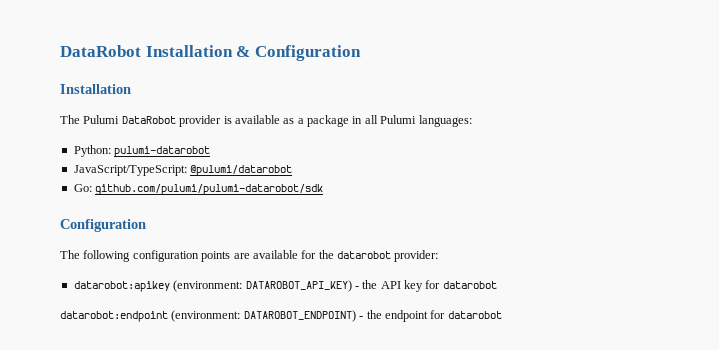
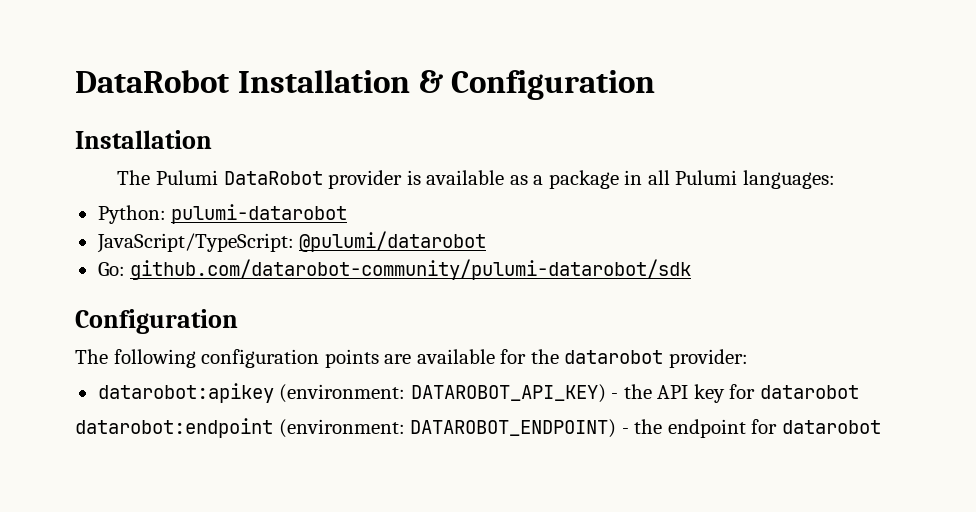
[95,184,324,195] github.com/pulumi/pulumi-datarobot/sdk -> [130,259,692,280] github.com/datarobot-community/pulumi-datarobot/sdk

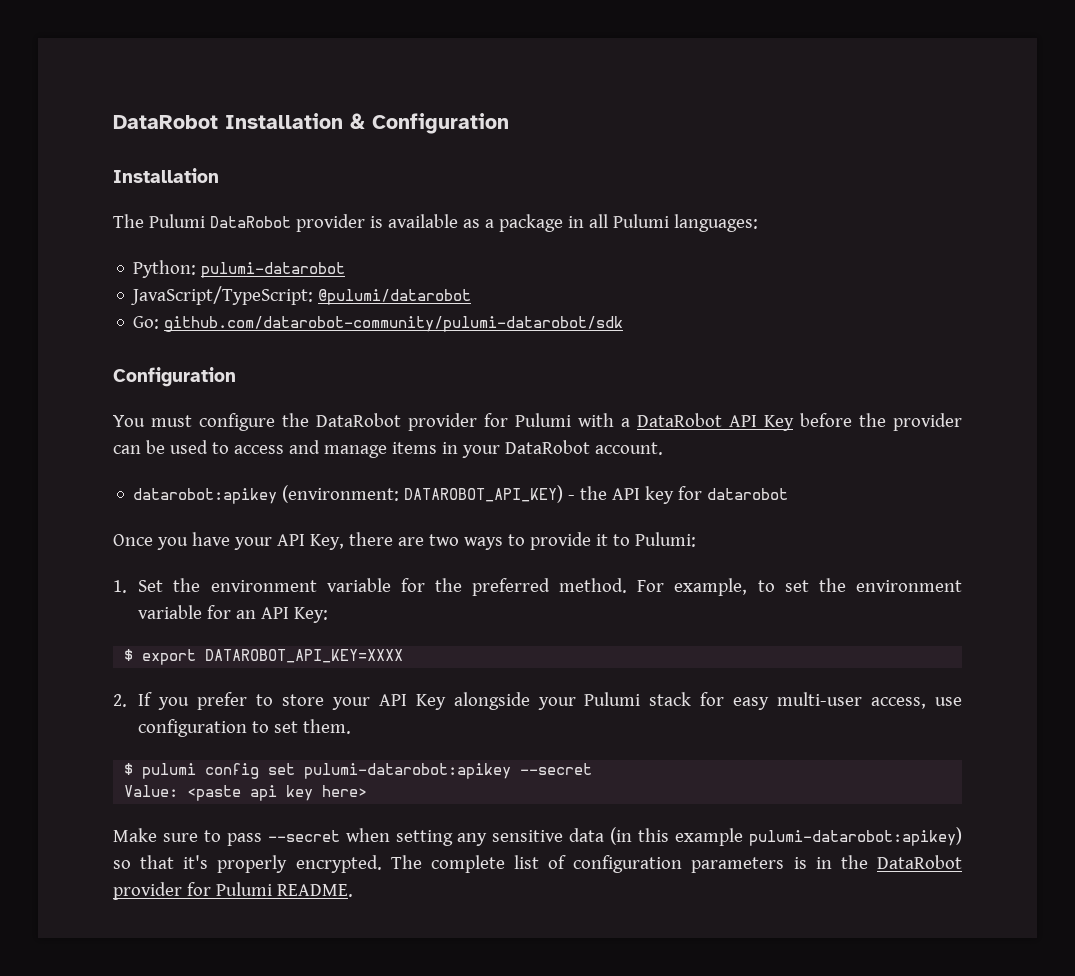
[75,349,748,368] The following configuration points are available for the datarobot provider: -> [113,413,962,431] [113,440,663,458] You must configure the DataRobot provider for Pulumi with a DataRobot API Key before the provider can be used to access and manage items in your DataRobot account.
[75,418,881,438] datarobot:endpoint (environment: DATAROBOT_ENDPOINT) - the endpoint for datarobot -> [113,532,696,550] [113,578,963,596] [138,605,329,623] [124,649,404,665] [113,692,962,710] [138,719,352,737] [124,763,593,779] [124,785,368,801] [113,827,962,846] [113,855,962,873] [113,882,353,900] Once you have your API Key, there are two ways to provide it to Pulumi: // 1. Set the environment variable for the preferred method. For example, to set the environment variable for an API Key: // $ export DATAROBOT_API_KEY=XXXX // 2. If you prefer to store your API Key alongside your Pulumi stack for easy multi-user access, use configuration to set them. // $ pulumi config set pulumi-datarobot:apikey --secret // Value: <paste api key here> // Make sure to pass --secret when setting any sensitive data (in this example pulumi-datarobot:apikey) so that it's properly encrypted. The complete list of configuration parameters is in the DataRobot provider for Pulumi README.

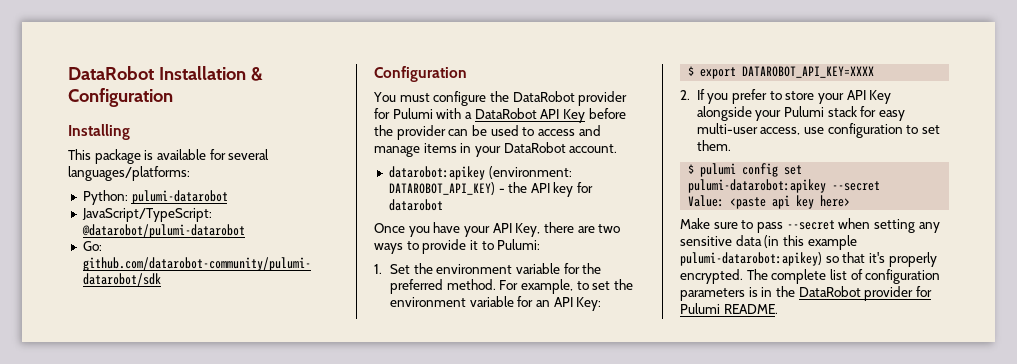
[113,168,219,183] [113,214,758,232] Installation // The Pulumi DataRobot provider is available as a package in all Pulumi languages: -> [68,124,130,140] [68,149,270,164] [68,166,190,181] Installing // This package is available for several languages/platforms:
[318,289,472,305] @pulumi/datarobot -> [81,224,245,238] @datarobot/pulumi-datarobot

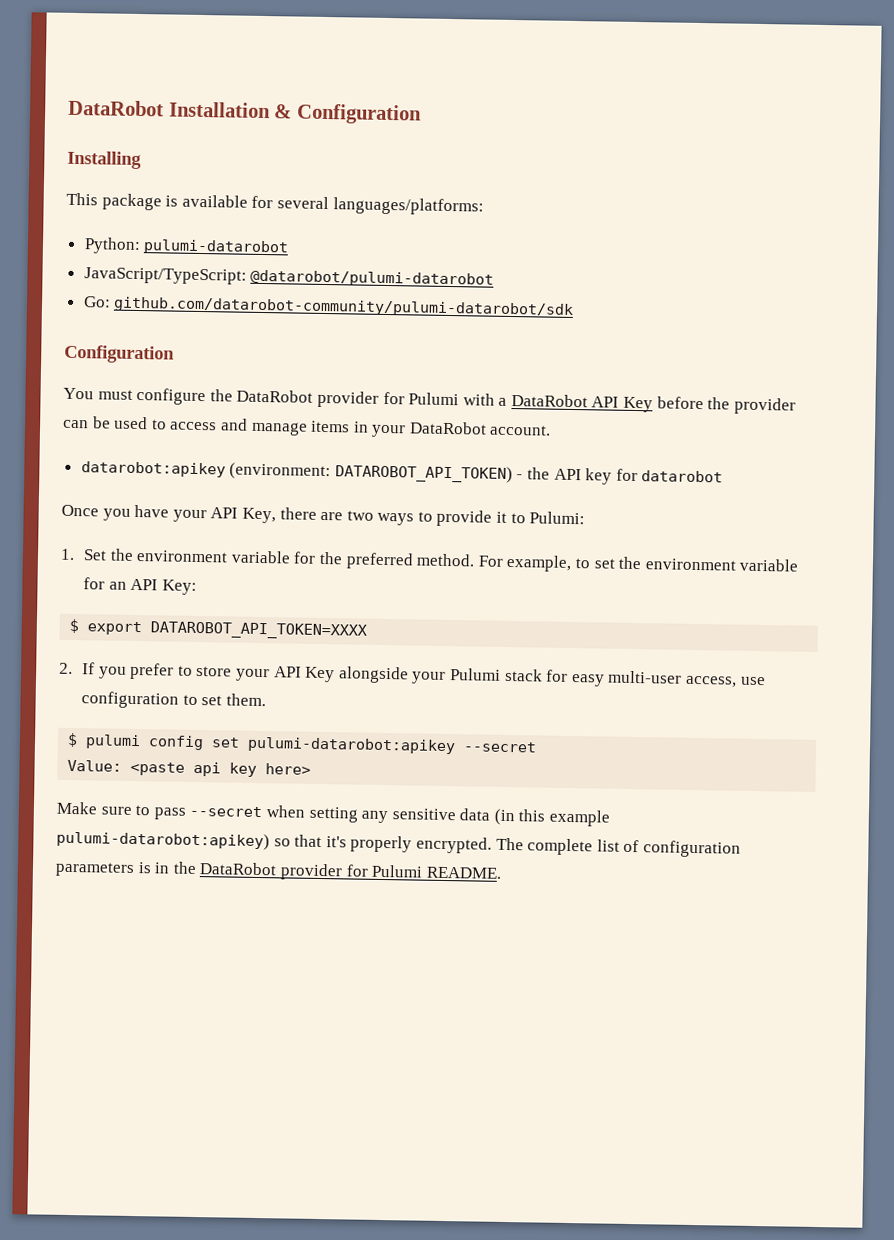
[388,182,495,195] DATAROBOT_API_KEY) -> [334,464,513,484] DATAROBOT_API_TOKEN)
[742,66,875,78] DATAROBOT_API_KEY=XXXX -> [150,621,368,640] DATAROBOT_API_TOKEN=XXXX

